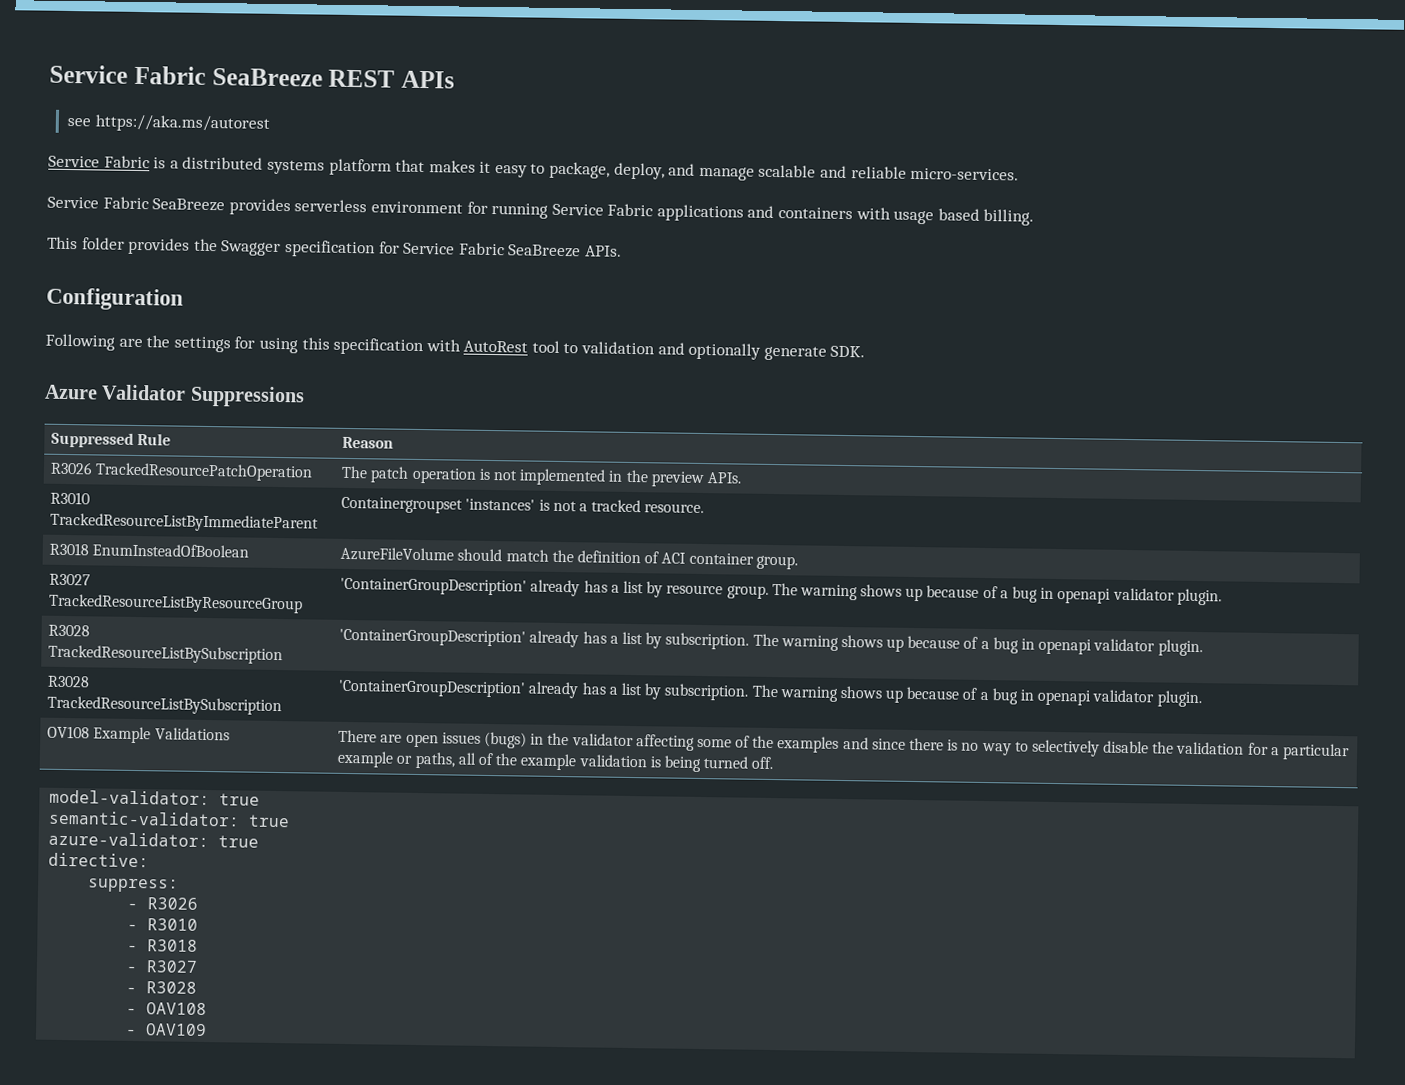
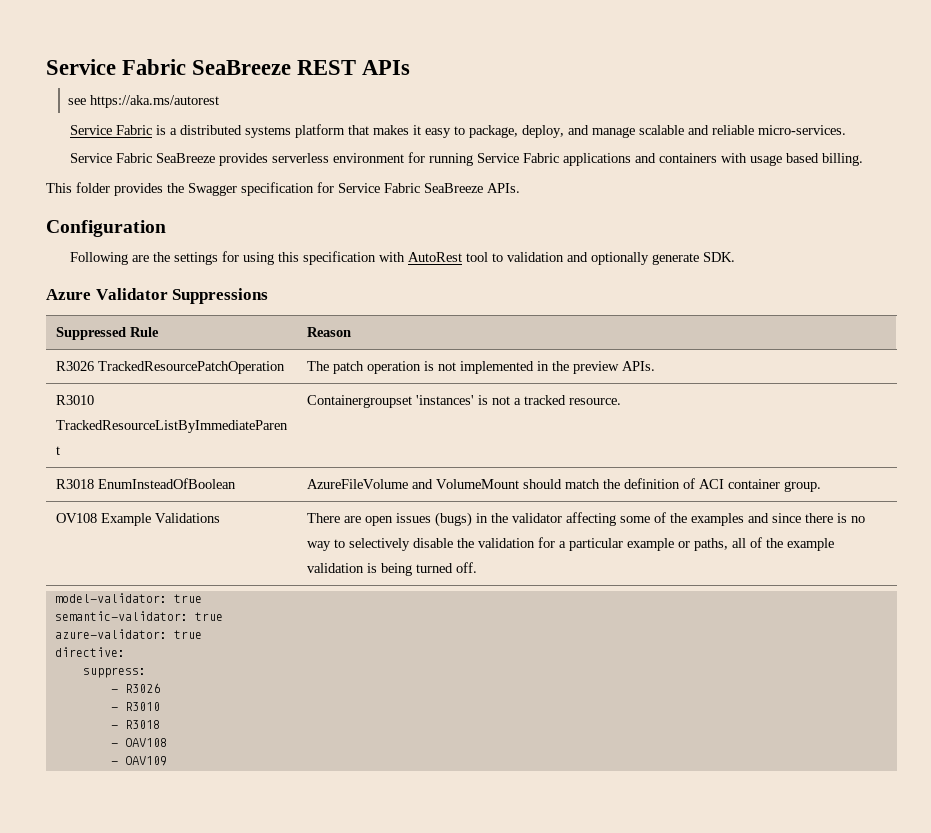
(455, 554) none -> [412,479,520,489] and VolumeMount
[49,573,92,586] [48,593,304,614] [340,577,1222,606] [48,624,91,637] [48,644,284,665] [339,628,1203,657] [47,675,91,688] [47,695,283,716] [338,679,1202,708] // R3027 TrackedResourceListByResourceGroup | 'ContainerGroupDescription' already has a list by resource group. The warning shows up because of a bug in openapi validator plugin. // R3028 TrackedResourceListBySubscription | 'ContainerGroupDescription' already has a list by subscription. The warning shows up because of a bug in openapi validator plugin. // R3028 TrackedResourceListBySubscription | 'ContainerGroupDescription' already has a list by subscription. The warning shows up because of a bug in openapi validator plugin. -> (822, 486) none
[126,960,199,973] [126,981,198,994] // - R3027 // - R3028 -> (160, 724) none

